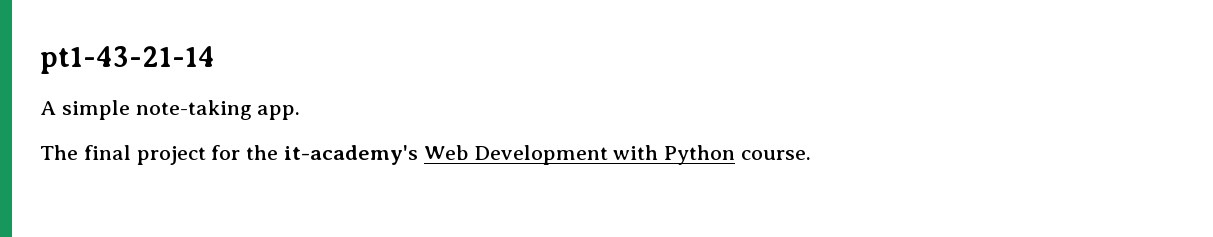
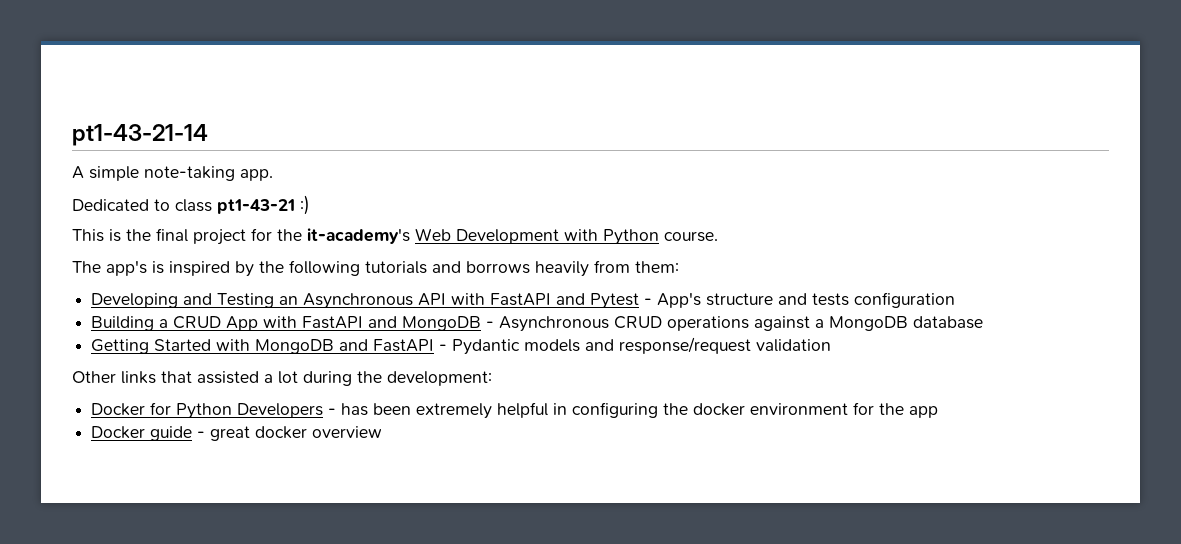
[40,145,78,160] The -> [72,195,310,215] [72,229,151,242] Dedicated to class pt1-43-21 :) // This is the
(812, 155) none -> [72,260,679,277] [91,292,956,309] [91,316,984,332] [91,337,832,355] [72,371,492,386] [91,402,939,419] [91,426,383,441] // The app's is inspired by the following tutorials and borrows heavily from them: // Developing and Testing an Asynchronous API with FastAPI and Pytest - App's structure and tests configuration // Building a CRUD App with FastAPI and MongoDB - Asynchronous CRUD operations against a MongoDB database // Getting Started with MongoDB and FastAPI - Pydantic models and response/request validation // Other links that assisted a lot during the development: // Docker for Python Developers - has been extremely helpful in configuring the docker environment for the app // Docker guide - great docker overview

